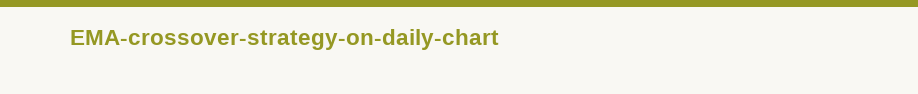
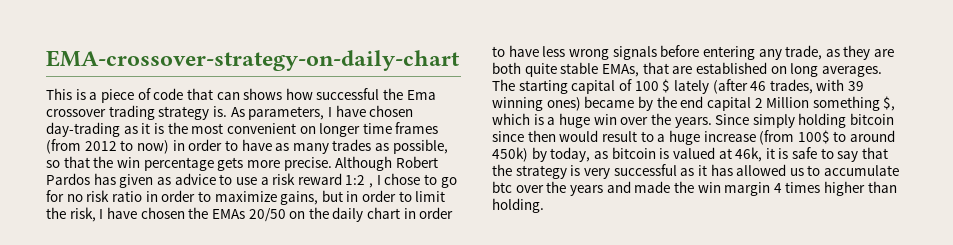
(499, 39) none -> [46,88,436,103] [46,105,414,120] [46,122,439,137] [46,139,448,154] [46,156,438,171] [46,173,457,188] [46,190,446,205] [46,207,454,222] [492,45,895,60] [492,62,882,77] [492,79,865,94] [492,96,896,111] [492,113,895,128] [492,130,896,145] [492,147,889,162] [492,164,900,179] [492,181,897,196] [492,198,544,213] // This is a piece of code that can shows how successful the Ema crossover trading strategy is. As parameters, I have chosen day-trading as it is the most convenient on longer time frames (from 2012 to now) in order to have as many trades as possible, so that the win percentage gets more precise. Although Robert Pardos has given as advice to use a risk reward 1:2 , I chose to go for no risk ratio in order to maximize gains, but in order to limit the risk, I have chosen the EMAs 20/50 on the daily chart in order to have less wrong signals before entering any trade, as they are both quite stable EMAs, that are established on long averages. The starting capital of 100 $ lately (after 46 trades, with 39 winning ones) became by the end capital 2 Million something $, which is a huge win over the years. Since simply holding bitcoin since then would result to a huge increase (from 100$ to around 450k) by today, as bitcoin is valued at 46k, it is safe to say that the strategy is very successful as it has allowed us to accumulate btc over the years and made the win margin 4 times higher than holding.

